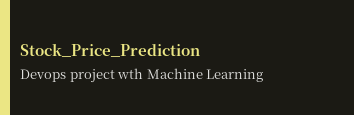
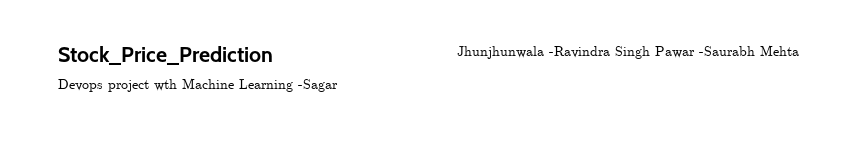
(264, 75) none -> [298,79,338,92] [457,45,799,59] -Sagar Jhunjhunwala -Ravindra Singh Pawar -Saurabh Mehta

